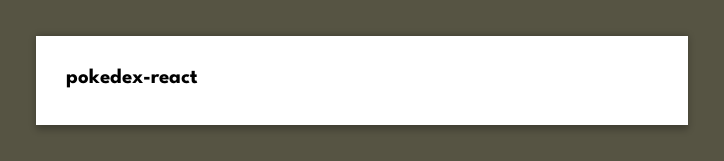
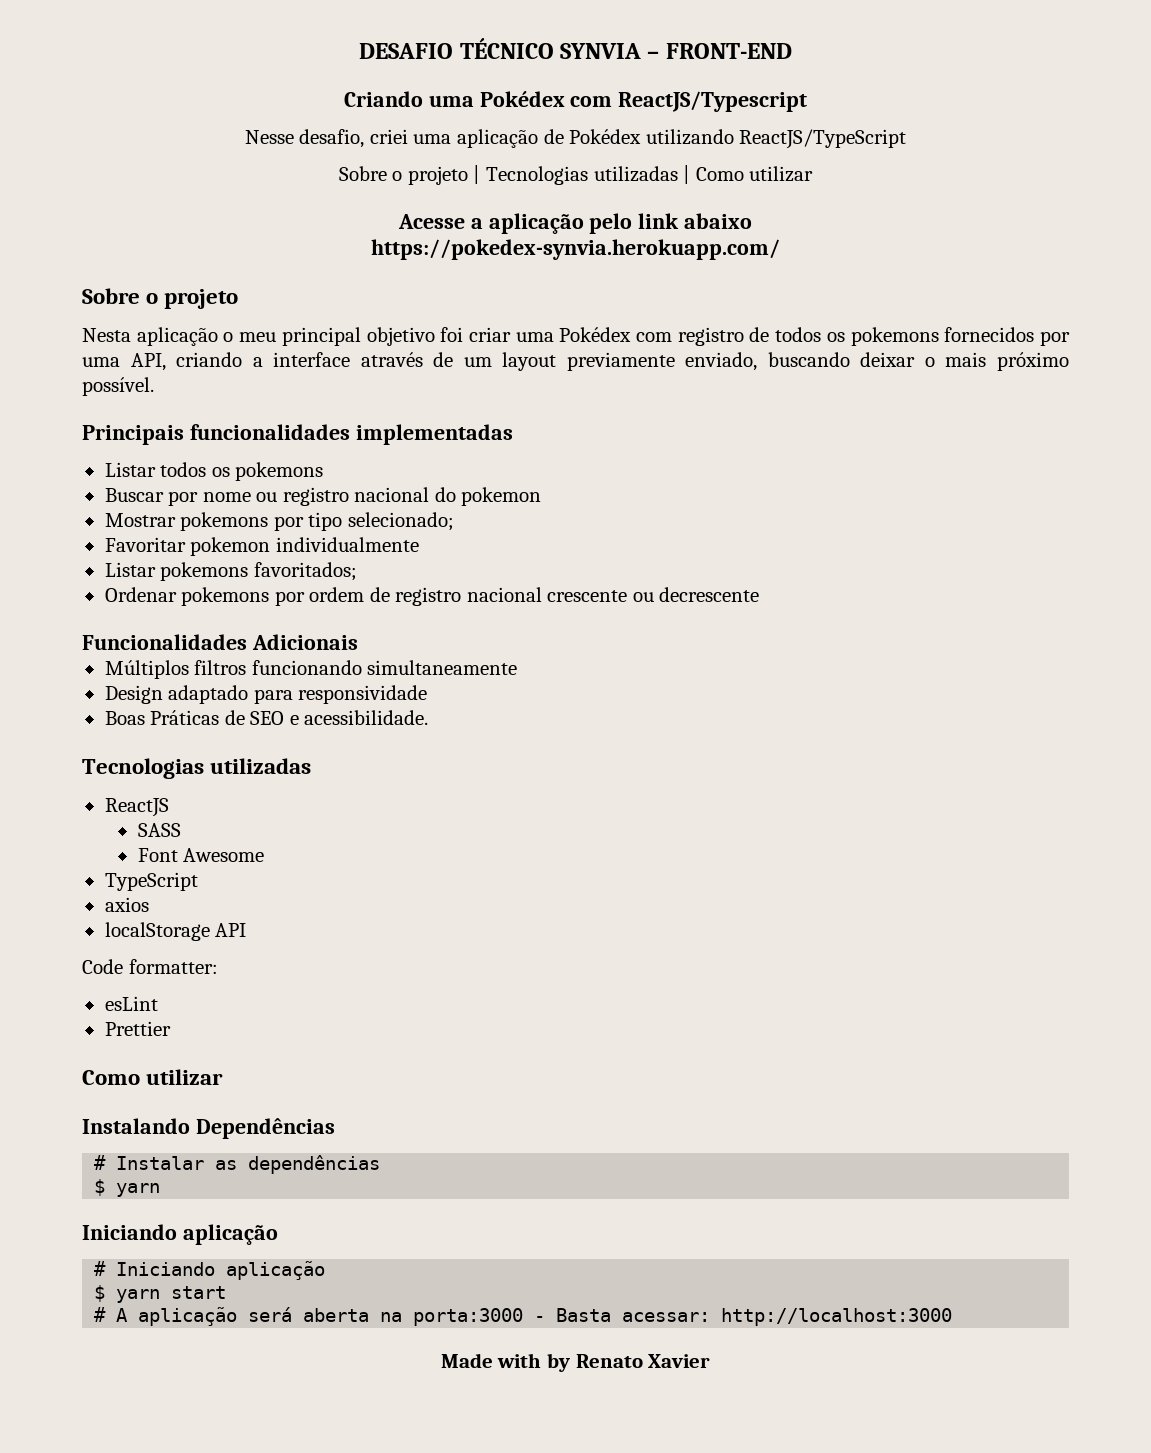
[66,68,198,88] pokedex-react -> [359,38,792,59] [343,91,808,112] [244,129,907,149] [338,165,814,185] [397,213,753,234] [371,239,780,260] [82,288,239,309] [82,327,1071,346] [82,352,1069,371] [82,377,154,396] [82,424,513,445] [104,462,324,481] [104,487,542,506] [104,512,454,531] [104,537,419,556] [104,562,357,581] [104,587,760,606] [82,634,358,650] [104,660,518,679] [104,685,428,704] [104,710,429,725] [82,758,312,779] [104,798,169,817] [137,823,181,837] [137,848,265,862] [104,872,198,891] [104,897,149,912] [104,922,247,941] [82,959,218,974] [104,996,158,1011] [104,1021,171,1036] [82,1069,224,1085] [82,1118,335,1139] [94,1155,381,1174] [94,1179,161,1197] [82,1224,278,1245] [94,1261,326,1280] [94,1285,227,1303] [94,1307,953,1326] [440,1353,711,1372] DESAFIO TÉCNICO SYNVIA – FRONT-END // Criando uma Pokédex com ReactJS/Typescript // Nesse desafio, criei uma aplicação de Pokédex utilizando ReactJS/TypeScript // Sobre o projeto | Tecnologias utilizadas | Como utilizar // Acesse a aplicação pelo link abaixo // https://pokedex-synvia.herokuapp.com/ // Sobre o projeto // Nesta aplicação o meu principal objetivo foi criar uma Pokédex com registro de todos os pokemons fornecidos por uma API, criando a interface através de um layout previamente enviado, buscando deixar o mais próximo possível. // Principais funcionalidades implementadas // Listar todos os pokemons // Buscar por nome ou registro nacional do pokemon // Mostrar pokemons por tipo selecionado; // Favoritar pokemon individualmente // Listar pokemons favoritados; // Ordenar pokemons por ordem de registro nacional crescente ou decrescente // Funcionalidades Adicionais // Múltiplos filtros funcionando simultaneamente // Design adaptado para responsividade // Boas Práticas de SEO e acessibilidade. // Tecnologias utilizadas // ReactJS // SASS // Font Awesome // TypeScript // axios // localStorage API // Code formatter: // esLint // Prettier // Como utilizar // Instalando Dependências // # Instalar as dependências // $ yarn // Iniciando aplicação // # Iniciando aplicação // $ yarn start // # A aplicação será aberta na porta:3000 - Basta acessar: http://localhost:3000 // Made with by Renato Xavier

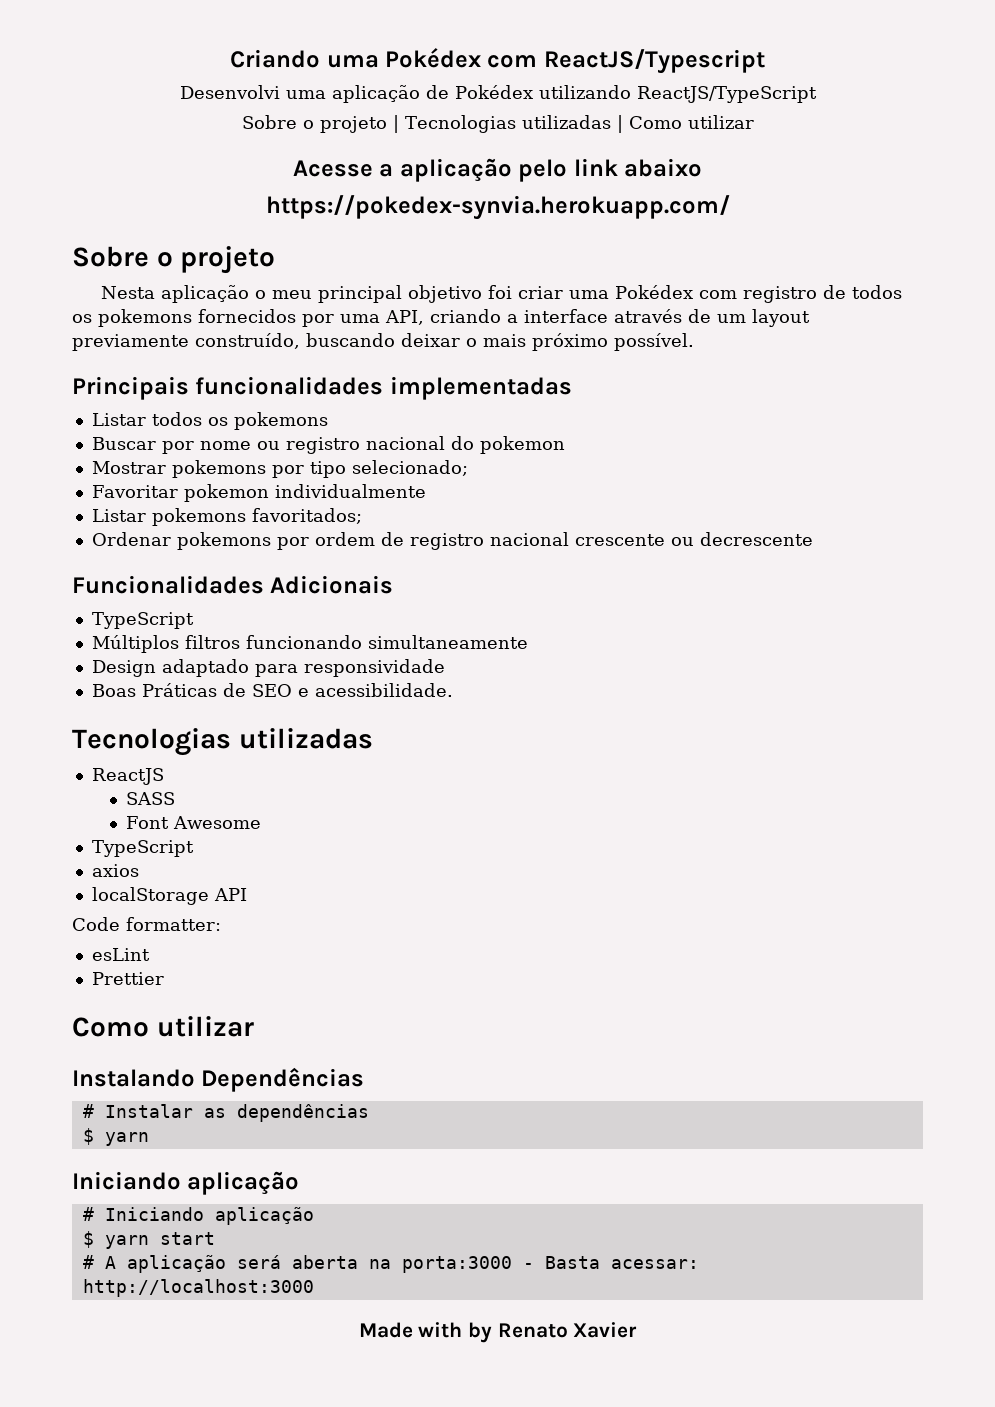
[359,38,792,59] DESAFIO TÉCNICO SYNVIA – FRONT-END // -> (230, 58) none
[244,129,408,148] Nesse desafio, criei -> [179,85,280,99] Desenvolvi
[685,352,758,371] enviado, -> [195,333,300,349] construído,
(358, 642) none -> [91,612,194,629] // TypeScript

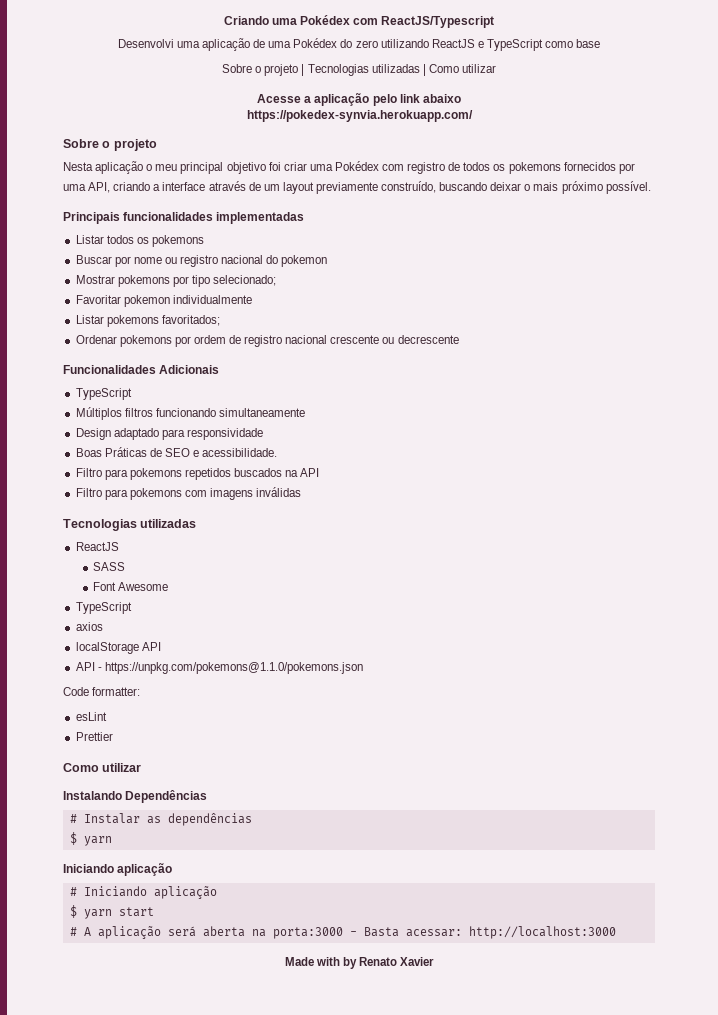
[454,85,817,103] Pokédex utilizando ReactJS/TypeScript -> [268,38,601,51] uma Pokédex do zero utilizando ReactJS e TypeScript como base
(453, 690) none -> [75,468,320,480] [75,487,302,500] // Filtro para pokemons repetidos buscados na API // Filtro para pokemons com imagens inválidas
(247, 894) none -> [75,662,363,674] // API - https://unpkg.com/pokemons@1.1.0/pokemons.json

